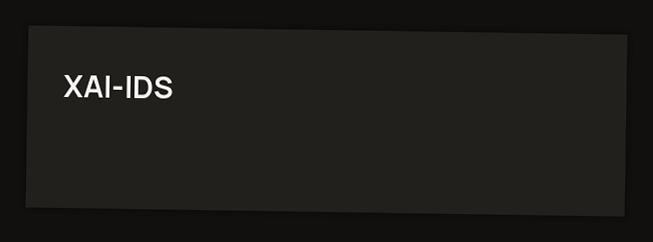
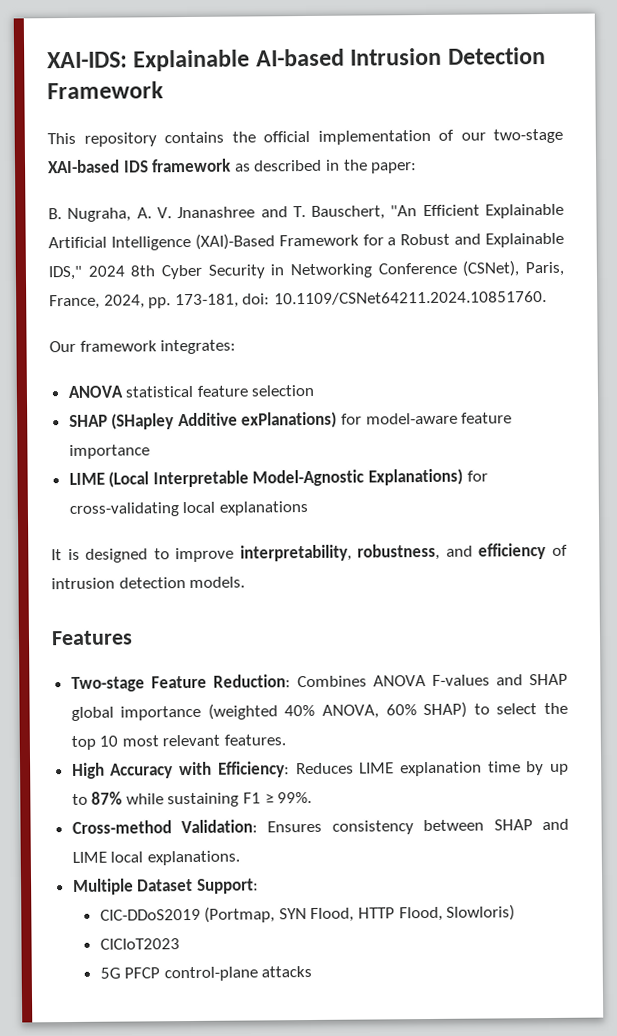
[63,74,174,99] XAI-IDS -> [47,47,546,72] [47,81,164,100] [47,128,563,147] [47,158,418,174] [48,203,564,223] [48,232,564,251] [48,260,564,281] [49,291,547,310] [49,339,237,355] [67,384,315,399] [68,411,513,430] [68,444,150,460] [68,468,488,488] [68,501,308,518] [51,543,568,563] [51,576,246,590] [51,630,133,646] [70,673,568,693] [70,701,569,721] [70,734,287,750] [71,761,569,779] [71,791,313,808] [71,818,569,835] [71,850,240,866] [72,878,259,895] [99,904,516,923] [99,938,180,950] [99,965,313,982] XAI-IDS: Explainable AI-based Intrusion Detection Framework // This repository contains the official implementation of our two-stage XAI-based IDS framework as described in the paper: // B. Nugraha, A. V. Jnanashree and T. Bauschert, "An Efficient Explainable Artificial Intelligence (XAI)-Based Framework for a Robust and Explainable IDS," 2024 8th Cyber Security in Networking Conference (CSNet), Paris, France, 2024, pp. 173-181, doi: 10.1109/CSNet64211.2024.10851760. // Our framework integrates: // ANOVA statistical feature selection // SHAP (SHapley Additive exPlanations) for model-aware feature importance // LIME (Local Interpretable Model-Agnostic Explanations) for cross-validating local explanations // It is designed to improve interpretability, robustness, and efficiency of intrusion detection models. // Features // Two-stage Feature Reduction: Combines ANOVA F-values and SHAP global importance (weighted 40% ANOVA, 60% SHAP) to select the top 10 most relevant features. // High Accuracy with Efficiency: Reduces LIME explanation time by up to 87% while sustaining F1 ≥ 99%. // Cross-method Validation: Ensures consistency between SHAP and LIME local explanations. // Multiple Dataset Support: // CIC-DDoS2019 (Portmap, SYN Flood, HTTP Flood, Slowloris) // CICIoT2023 // 5G PFCP control-plane attacks

